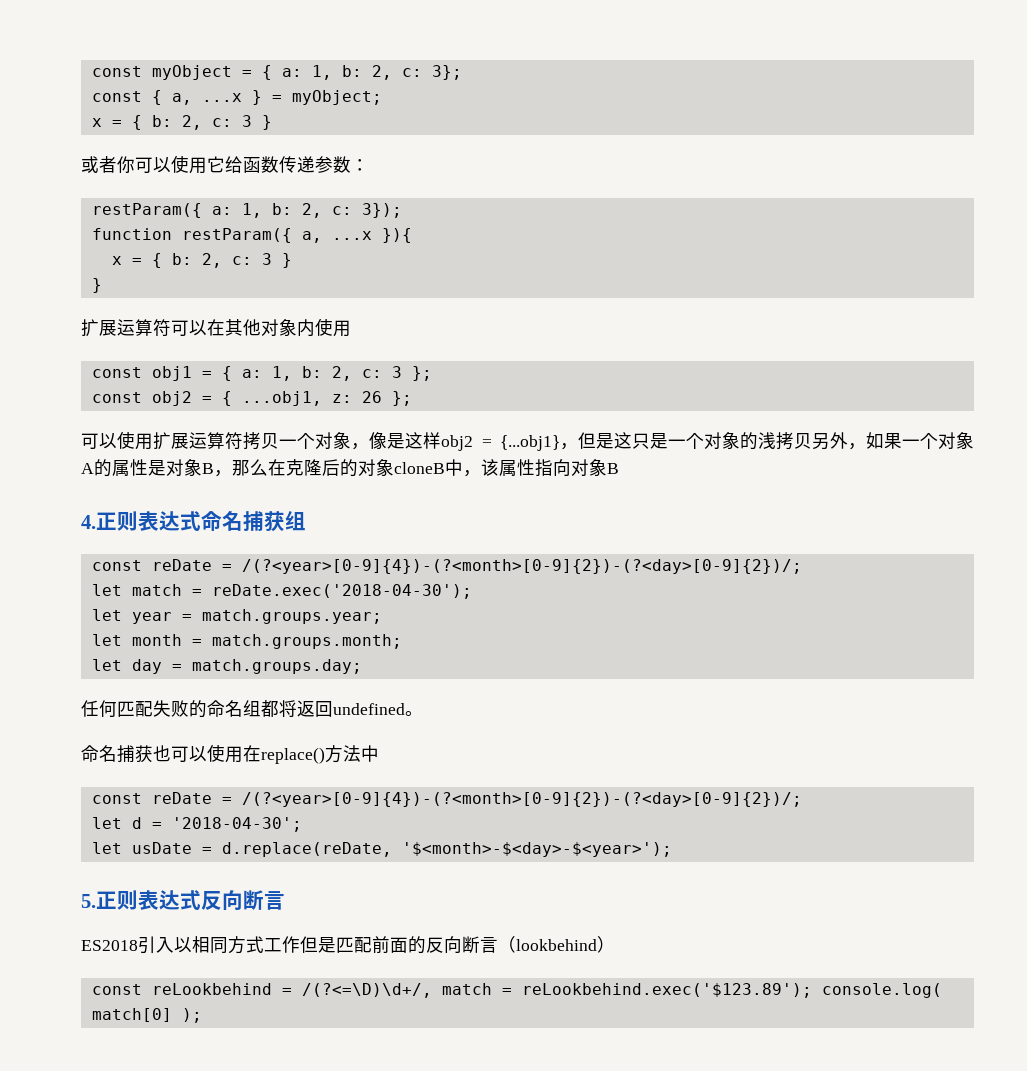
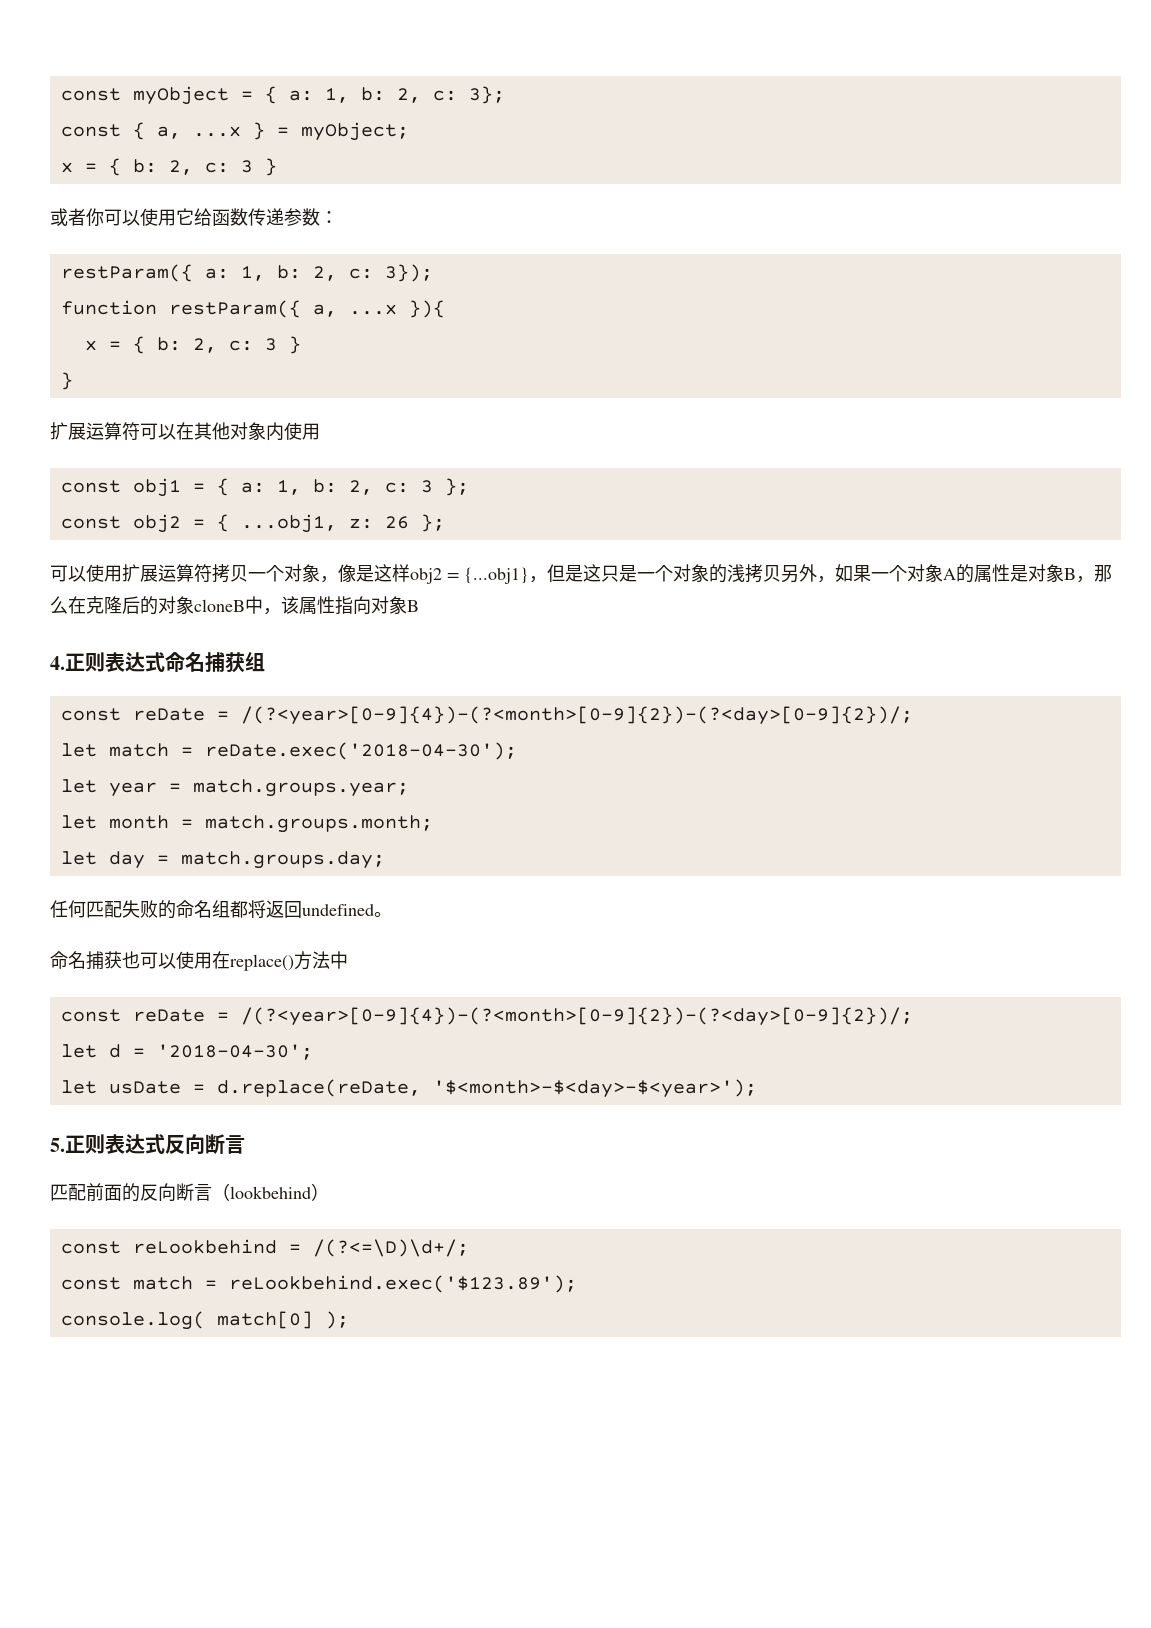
[81,936,336,954] ES2018引入以相同方式工作但是 -> (245, 1144) none
[301,983,432,998] /(?<=\D)\d+/, -> [312,1239,469,1257] [60,1277,121,1290] /(?<=\D)\d+/; // const
(812, 990) none -> (577, 1284) //

